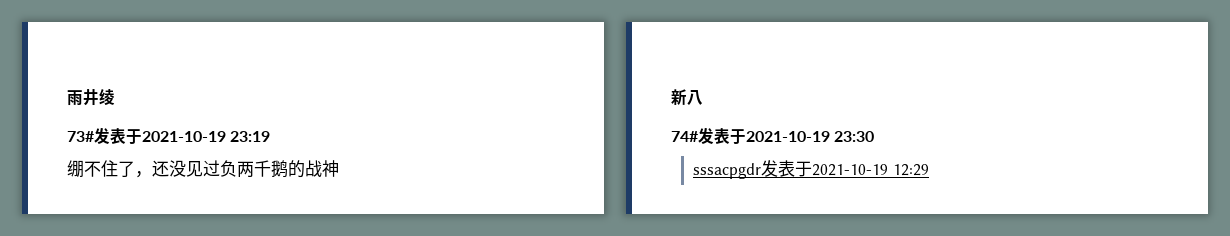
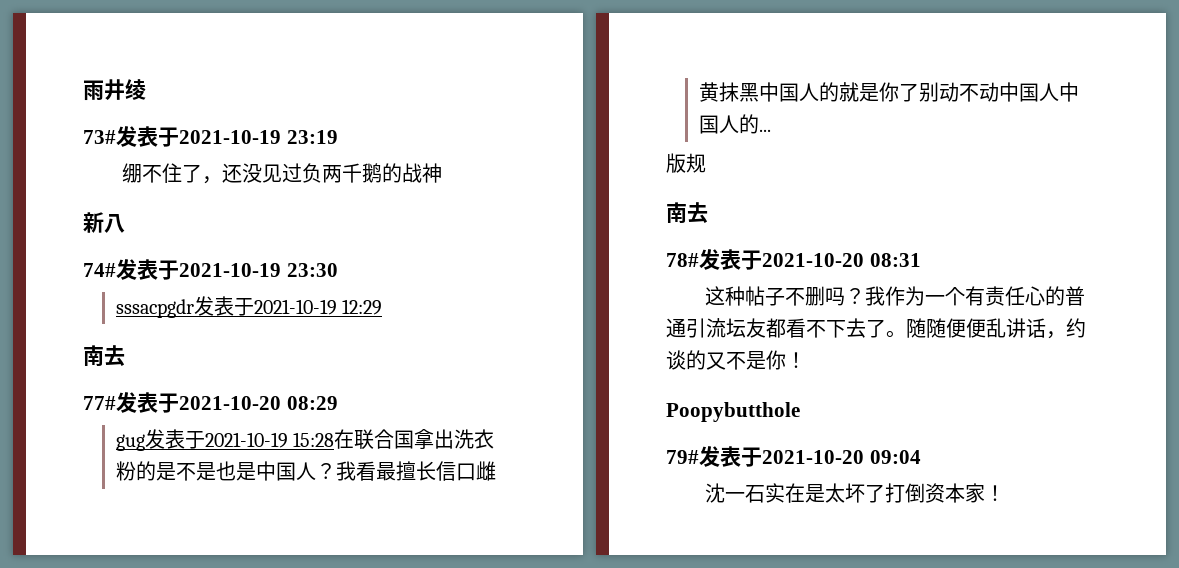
(929, 170) none -> [83,345,125,367] [83,392,338,413] [115,429,495,451] [115,461,496,481] [698,82,1079,102] [698,114,771,134] [666,153,706,173] [666,202,708,224] [666,249,921,270] [705,286,1086,306] [666,318,1086,339] [666,350,806,370] [666,402,800,422] [666,446,921,467] [705,483,1006,503] // 南去 // 77#发表于2021-10-20 08:29 // gug发表于2021-10-19 15:28在联合国拿出洗衣粉的是不是也是中国人？我看最擅长信口雌黄抹黑中国人的就是你了别动不动中国人中国人的... // 版规 // 南去 // 78#发表于2021-10-20 08:31 // 这种帖子不删吗？我作为一个有责任心的普通引流坛友都看不下去了。随随便便乱讲话，约谈的又不是你！ // Poopybutthole // 79#发表于2021-10-20 09:04 // 沈一石实在是太坏了打倒资本家！

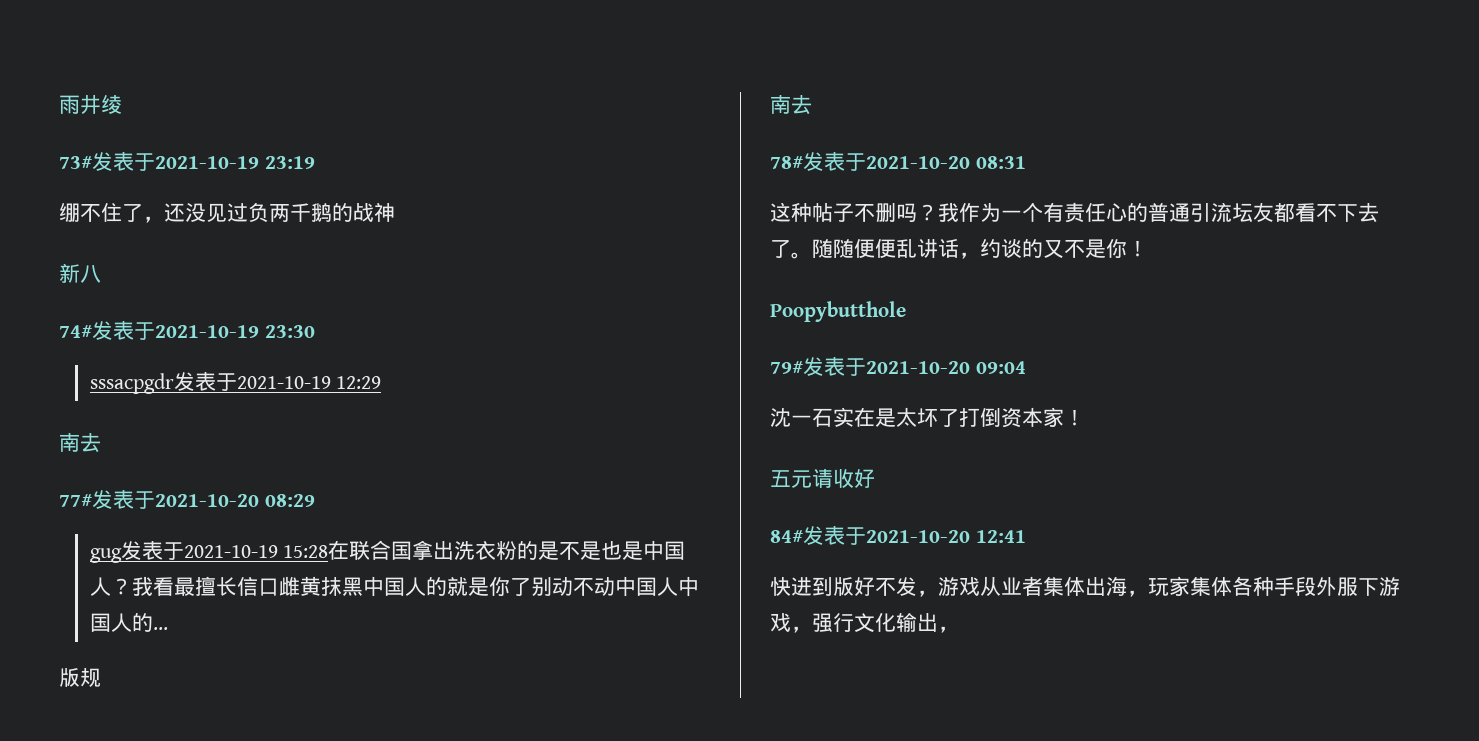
(1006, 493) none -> [770,469,875,488] [770,526,1026,545] [770,576,1400,597] [770,612,959,633] // 五元请收好 // 84#发表于2021-10-20 12:41 // 快进到版好不发，游戏从业者集体出海，玩家集体各种手段外服下游戏，强行文化输出，

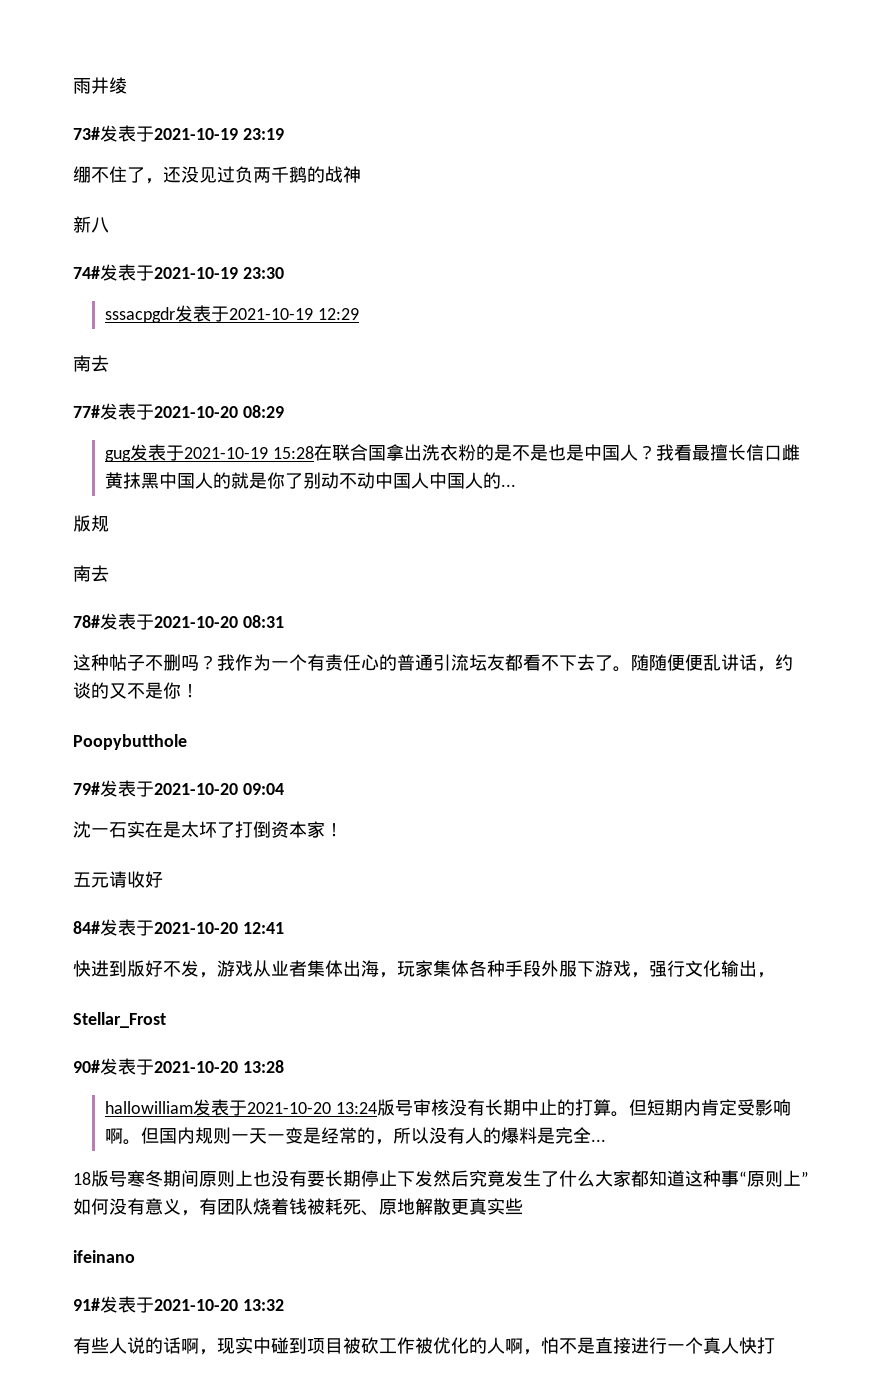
(959, 629) none -> [73,1012,166,1028] [73,1058,284,1075] [105,1099,791,1117] [105,1127,607,1145] [73,1170,809,1187] [73,1198,523,1216] [73,1250,135,1263] [73,1296,284,1313] [73,1337,775,1355] // Stellar_Frost // 90#发表于2021-10-20 13:28 // hallowilliam发表于2021-10-20 13:24版号审核没有长期中止的打算。但短期内肯定受影响啊。但国内规则一天一变是经常的，所以没有人的爆料是完全... // 18版号寒冬期间原则上也没有要长期停止下发然后究竟发生了什么大家都知道这种事“原则上”如何没有意义，有团队烧着钱被耗死、原地解散更真实些 // ifeinano // 91#发表于2021-10-20 13:32 // 有些人说的话啊，现实中碰到项目被砍工作被优化的人啊，怕不是直接进行一个真人快打

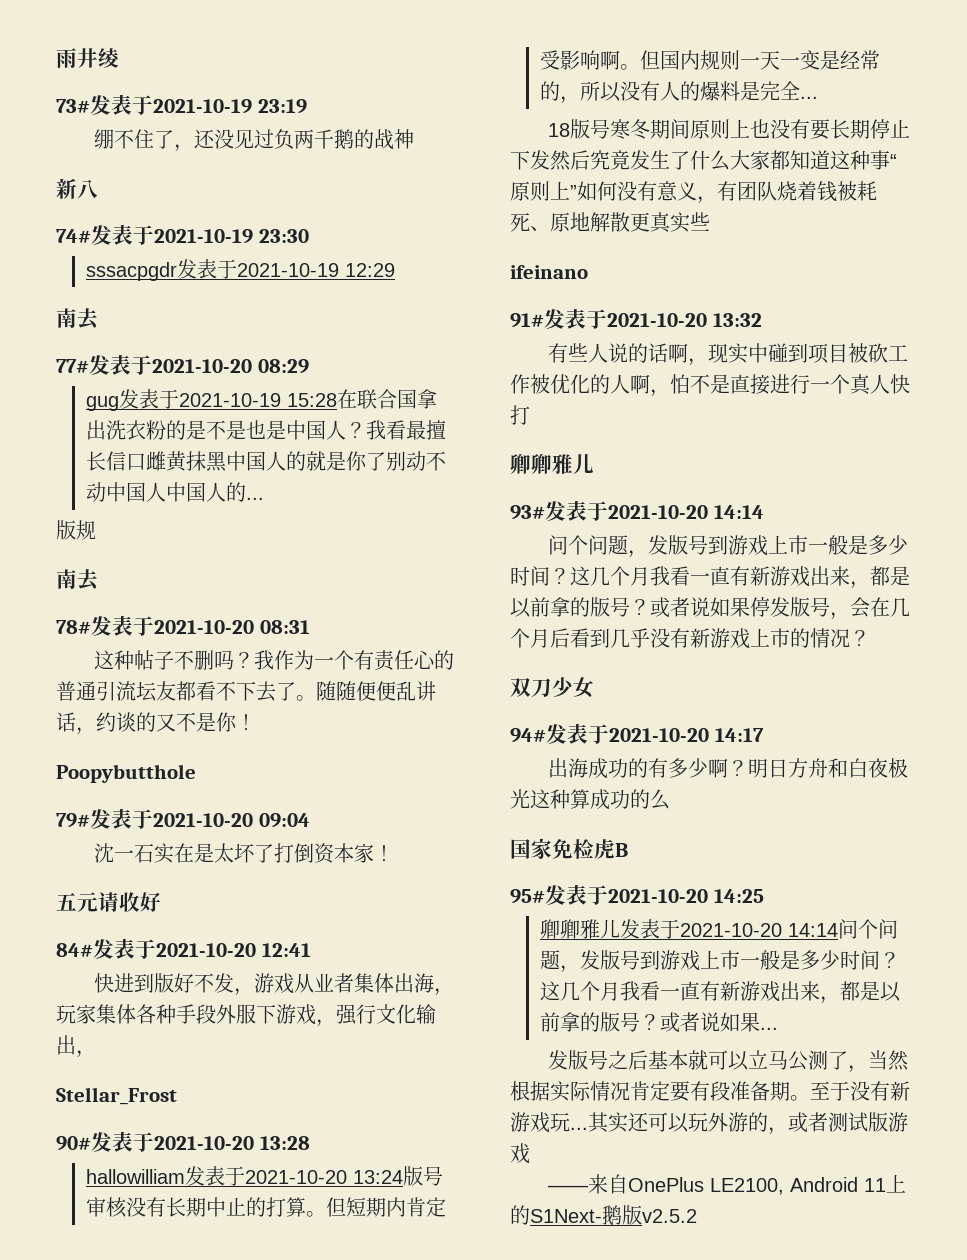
(775, 1345) none -> [510,454,594,474] [510,500,764,521] [547,535,908,558] [510,566,910,589] [510,597,910,620] [510,628,870,649] [510,677,594,698] [510,723,764,744] [547,758,908,779] [510,789,670,810] [510,838,628,859] [510,884,764,905] [540,919,899,939] [540,950,901,973] [540,981,902,1004] [540,1012,779,1033] [547,1050,909,1073] [510,1081,910,1102] [510,1112,908,1135] [510,1143,530,1164] [547,1174,906,1195] [510,1205,697,1226] // 卿卿雅儿 // 93#发表于2021-10-20 14:14 // 问个问题，发版号到游戏上市一般是多少时间？这几个月我看一直有新游戏出来，都是以前拿的版号？或者说如果停发版号，会在几个月后看到几乎没有新游戏上市的情况？ // 双刀少女 // 94#发表于2021-10-20 14:17 // 出海成功的有多少啊？明日方舟和白夜极光这种算成功的么 // 国家免检虎B // 95#发表于2021-10-20 14:25 // 卿卿雅儿发表于2021-10-20 14:14问个问题，发版号到游戏上市一般是多少时间？这几个月我看一直有新游戏出来，都是以前拿的版号？或者说如果... // 发版号之后基本就可以立马公测了，当然根据实际情况肯定要有段准备期。至于没有新游戏玩...其实还可以玩外游的，或者测试版游戏 // ——来自OnePlus LE2100, Android 11上的S1Next-鹅版v2.5.2

